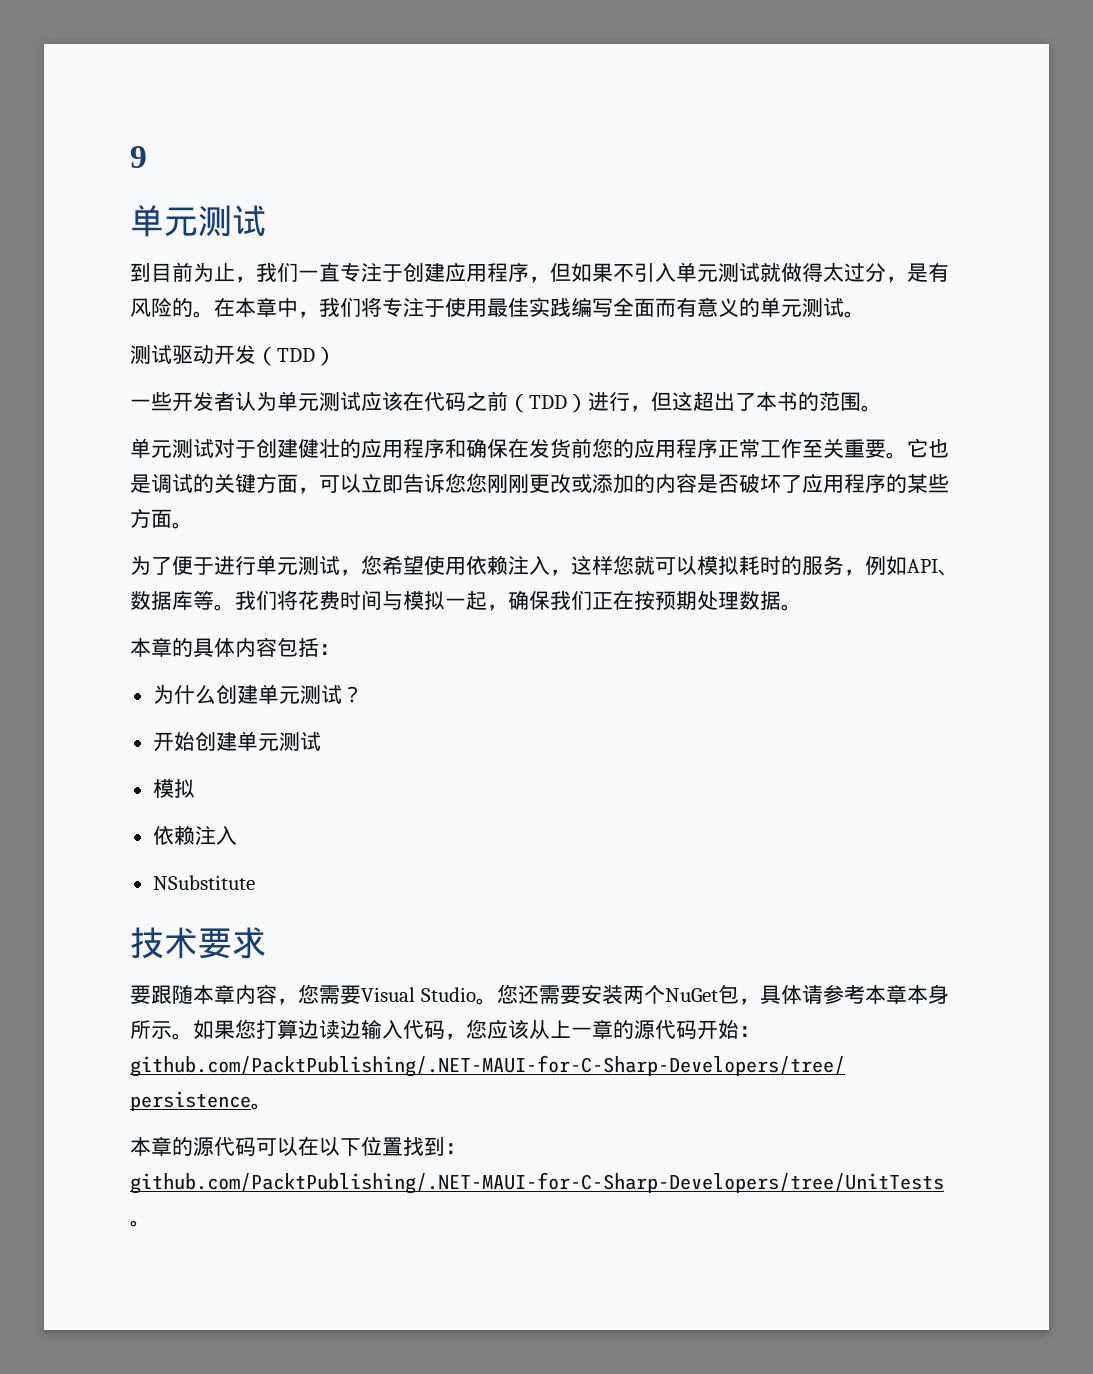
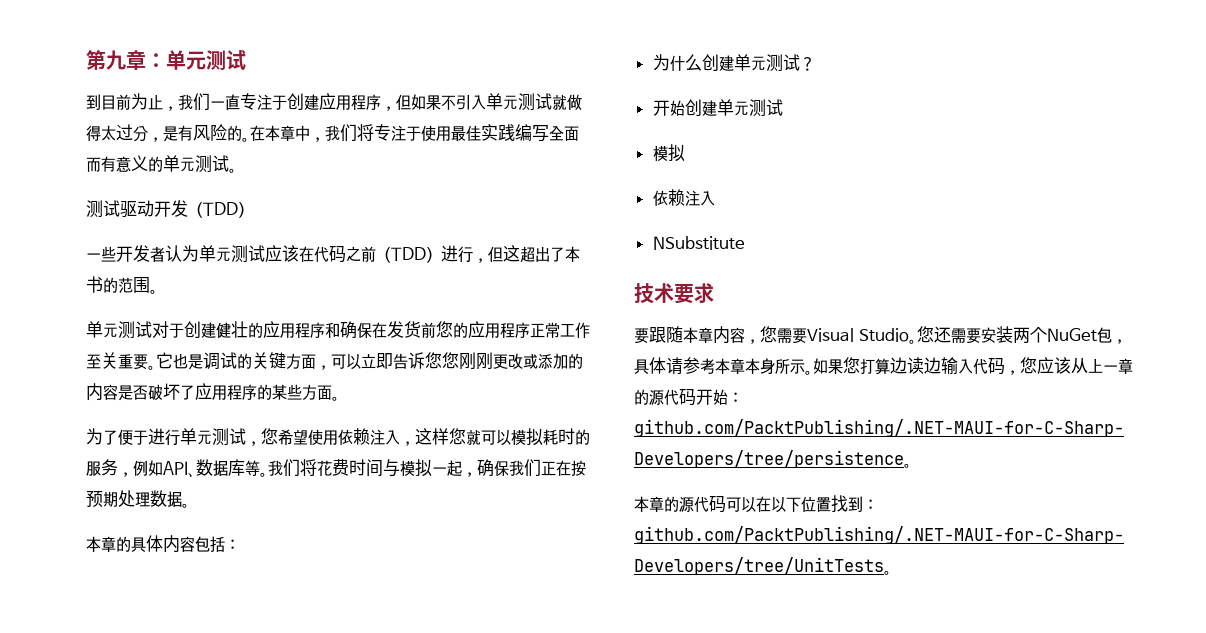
[130,146,147,168] 9 // -> [86,50,166,70] 第九章：

